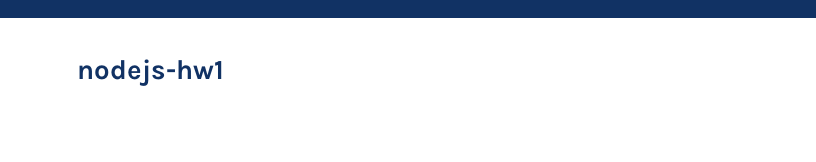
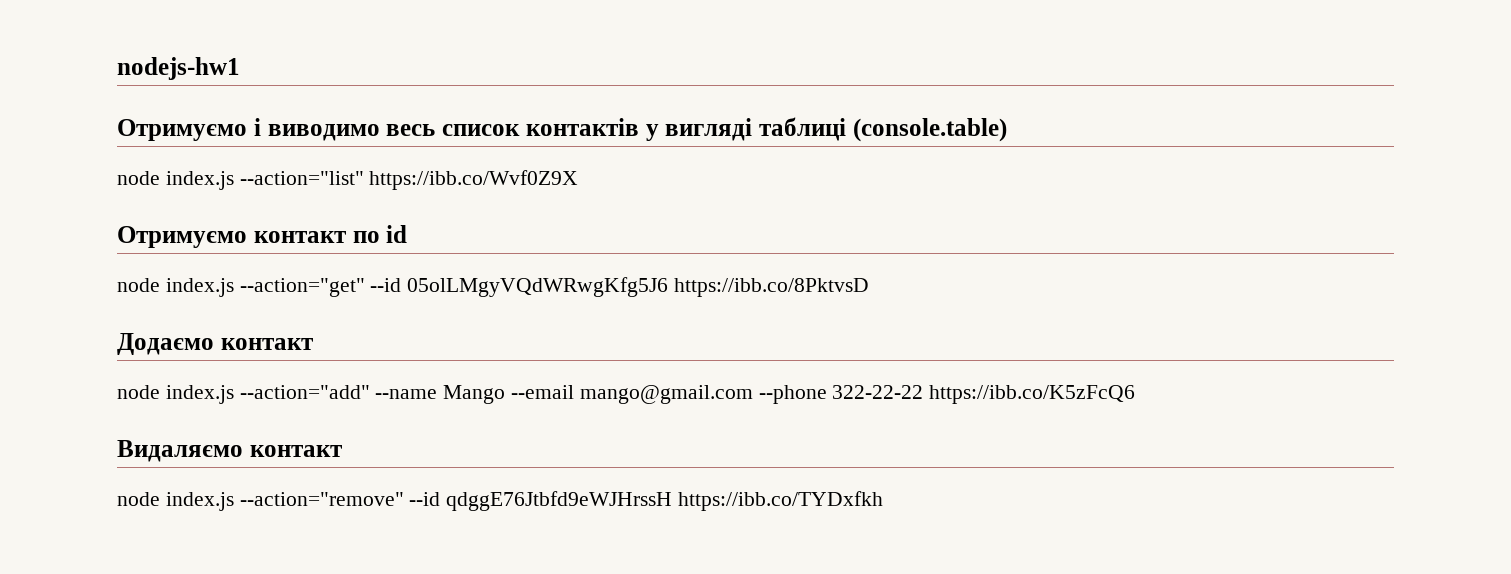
(224, 72) none -> [117,117,1007,142] [117,170,579,190] [117,225,408,248] [117,277,870,297] [117,333,313,355] [117,385,1136,404] [117,440,342,462] [117,491,884,511] // Отримуємо і виводимо весь список контактів у вигляді таблиці (console.table) // node index.js --action="list" https://ibb.co/Wvf0Z9X // Отримуємо контакт по id // node index.js --action="get" --id 05olLMgyVQdWRwgKfg5J6 https://ibb.co/8PktvsD // Додаємо контакт // node index.js --action="add" --name Mango --email mango@gmail.com --phone 322-22-22 https://ibb.co/K5zFcQ6 // Видаляємо контакт // node index.js --action="remove" --id qdggE76Jtbfd9eWJHrssH https://ibb.co/TYDxfkh

